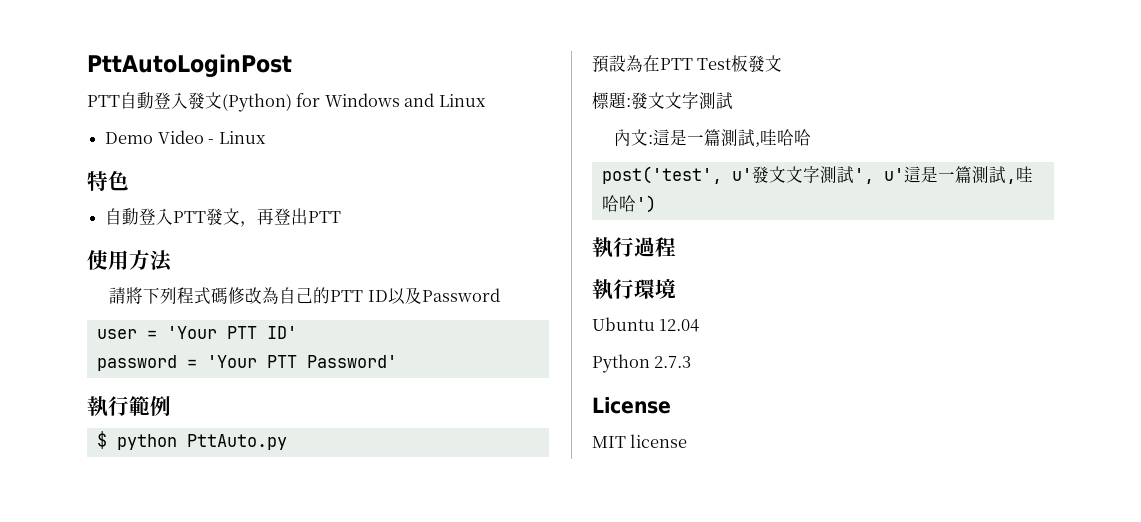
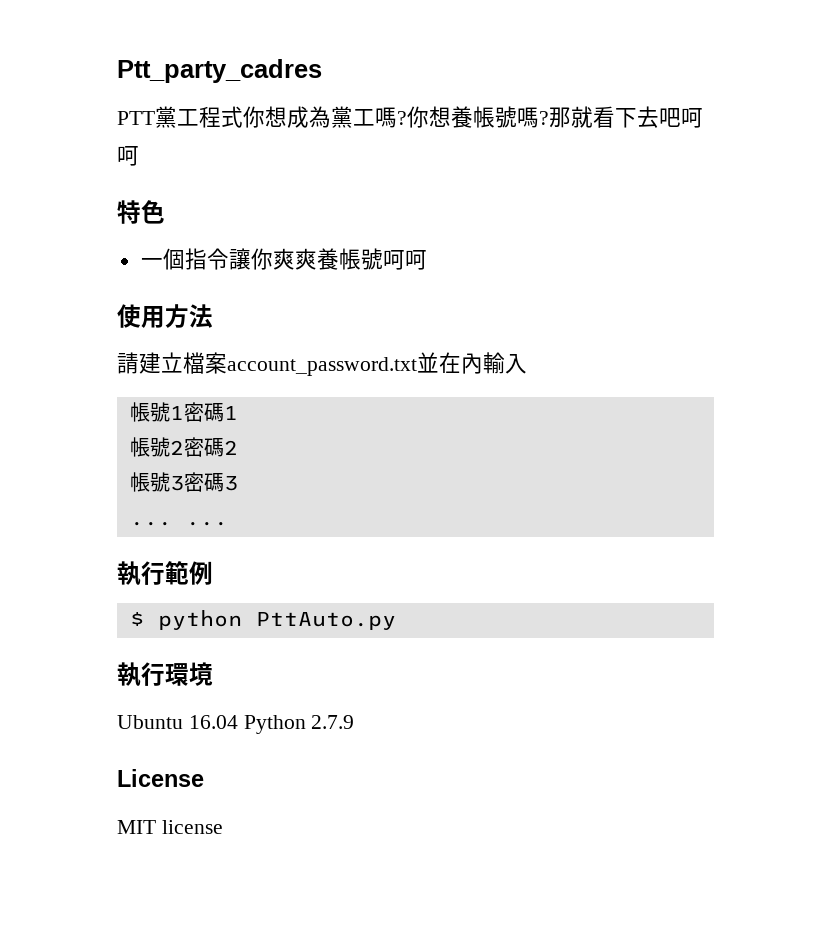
[87,54,292,77] [87,92,486,112] [105,130,266,144] [87,171,129,191] [105,208,342,227] [87,250,173,272] [109,287,500,305] [96,326,297,339] [96,355,397,371] PttAutoLoginPost // PTT自動登入發文(Python) for Windows and Linux // Demo Video - Linux // 特色 // 自動登入PTT發文，再登出PTT // 使用方法 // 請將下列程式碼修改為自己的PTT ID以及Password // user = 'Your PTT ID' // password = 'Your PTT Password' -> [117,59,322,83] [117,106,703,128] [117,146,139,166] [117,200,165,224] [140,248,427,270] [117,304,213,328] [117,352,527,376] [129,402,238,422] [129,437,238,457] [129,472,238,492] [129,521,228,526] Ptt_party_cadres // PTT黨工程式你想成為黨工嗎?你想養帳號嗎?那就看下去吧呵呵 // 特色 // 一個指令讓你爽爽養帳號呵呵 // 使用方法 // 請建立檔案account_password.txt並在內輸入 // 帳號1密碼1 // 帳號2密碼2 // 帳號3密碼3 // ... ...
[592,55,783,73] [592,92,733,110] [614,129,812,147] [601,166,1033,184] [601,195,656,213] [592,237,676,257] // 預設為在PTT Test板發文 // 標題:發文文字測試 // 內文:這是一篇測試,哇哈哈 // post('test', u'發文文字測試', u'這是一篇測試,哇哈哈') // 執行過程 -> (396, 621) none
[659,319,700,332] [592,354,692,373] 12.04 // Python 2.7.3 -> [188,715,355,734] 16.04 Python 2.7.9

